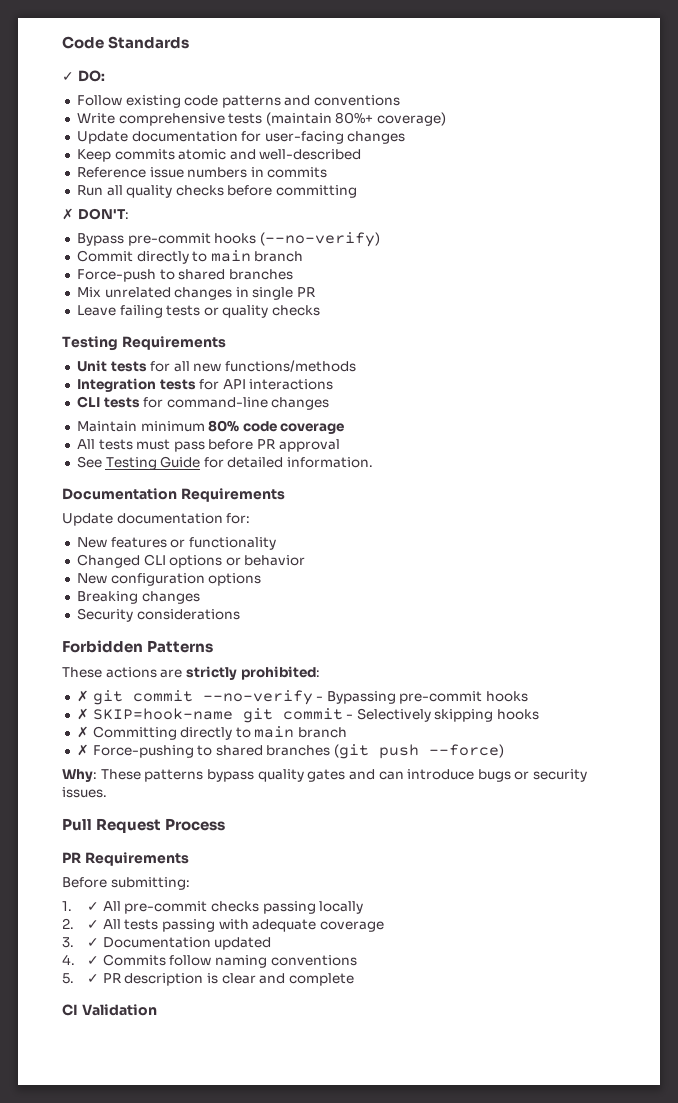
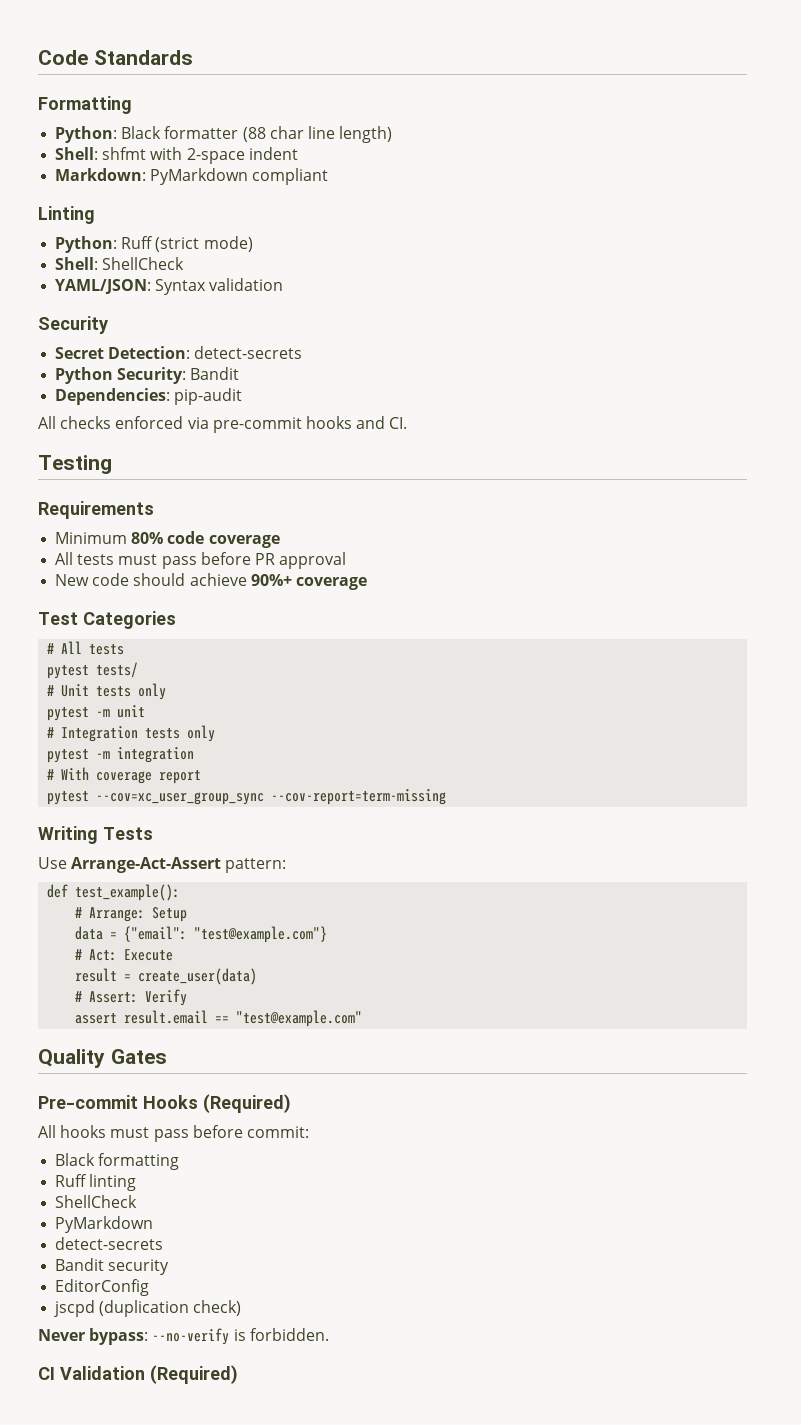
[62,70,105,82] [76,95,401,108] [76,112,447,126] [76,131,406,144] [76,149,362,162] [76,167,328,178] [76,185,358,198] [62,208,129,220] [76,232,380,247] [76,250,304,264] [76,269,293,282] [76,287,317,300] [76,305,321,318] [62,336,226,351] [76,360,357,372] [76,378,334,392] [76,396,330,410] [76,421,205,432] ✓ DO: // Follow existing code patterns and conventions // Write comprehensive tests (maintain 80%+ coverage) // Update documentation for user-facing changes // Keep commits atomic and well-described // Reference issue numbers in commits // Run all quality checks before committing // ✗ DON'T: // Bypass pre-commit hooks (--no-verify) // Commit directly to main branch // Force-push to shared branches // Mix unrelated changes in single PR // Leave failing tests or quality checks // Testing Requirements // Unit tests for all new functions/methods // Integration tests for API interactions // CLI tests for command-line changes // Maintain minimum -> [38,96,132,114] [55,126,393,143] [55,147,298,164] [55,168,329,185] [38,206,95,224] [55,236,253,253] [55,257,185,270] [55,278,284,295] [38,316,108,334] [55,346,303,359] [55,367,240,384] [55,388,243,405] [38,416,408,433] [38,455,112,474] [38,501,154,519] [55,532,128,544] Formatting // Python: Black formatter (88 char line length) // Shell: shfmt with 2-space indent // Markdown: PyMarkdown compliant // Linting // Python: Ruff (strict mode) // Shell: ShellCheck // YAML/JSON: Syntax validation // Security // Secret Detection: detect-secrets // Python Security: Bandit // Dependencies: pip-audit // All checks enforced via pre-commit hooks and CI. // Testing // Requirements // Minimum
[76,456,374,470] [62,488,285,502] [62,513,251,526] [76,537,276,550] [76,554,306,568] [76,573,262,586] [76,591,200,604] [76,608,240,622] [62,640,214,653] [62,666,320,680] [76,690,529,705] [76,708,540,723] [76,726,348,740] [76,744,505,759] [62,769,588,782] [62,787,107,798] [62,818,226,833] [62,852,189,866] [62,877,190,890] [62,901,364,914] [62,918,384,932] [62,937,272,950] [62,954,357,968] [62,973,354,986] See Testing Guide for detailed information. // Documentation Requirements // Update documentation for: // New features or functionality // Changed CLI options or behavior // New configuration options // Breaking changes // Security considerations // Forbidden Patterns // These actions are strictly prohibited: // ✗ git commit --no-verify - Bypassing pre-commit hooks // ✗ SKIP=hook-name git commit - Selectively skipping hooks // ✗ Committing directly to main branch // ✗ Force-pushing to shared branches (git push --force) // Why: These patterns bypass quality gates and can introduce bugs or security issues. // Pull Request Process // PR Requirements // Before submitting: // 1. ✓ All pre-commit checks passing locally // 2. ✓ All tests passing with adequate coverage // 3. ✓ Documentation updated // 4. ✓ Commits follow naming conventions // 5. ✓ PR description is clear and complete -> [55,573,367,590] [38,611,176,629] [47,641,125,655] [47,662,139,679] [47,683,167,700] [47,705,146,721] [47,725,216,742] [47,747,195,763] [47,767,202,784] [47,789,447,805] [38,826,153,844] [38,857,287,873] [47,884,181,901] [75,907,188,922] [75,926,328,943] [75,949,174,961] [75,968,258,985] [75,989,188,1006] [75,1010,363,1027] [38,1049,167,1068] [38,1094,291,1113] [38,1125,309,1142] [55,1153,180,1170] [55,1174,137,1191] [55,1195,138,1208] [55,1216,154,1233] [55,1237,164,1250] [55,1258,170,1275] [55,1279,150,1296] [54,1300,242,1317] [38,1328,329,1345] New code should achieve 90%+ coverage // Test Categories // # All tests // pytest tests/ // # Unit tests only // pytest -m unit // # Integration tests only // pytest -m integration // # With coverage report // pytest --cov=xc_user_group_sync --cov-report=term-missing // Writing Tests // Use Arrange-Act-Assert pattern: // def test_example(): // # Arrange: Setup // data = {"email": "test@example.com"} // # Act: Execute // result = create_user(data) // # Assert: Verify // assert result.email == "test@example.com" // Quality Gates // Pre-commit Hooks (Required) // All hooks must pass before commit: // Black formatting // Ruff linting // ShellCheck // PyMarkdown // detect-secrets // Bandit security // EditorConfig // jscpd (duplication check) // Never bypass: --no-verify is forbidden.
(157, 1010) none -> [150,1365,238,1384] (Required)

